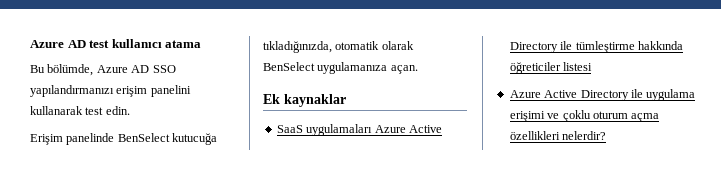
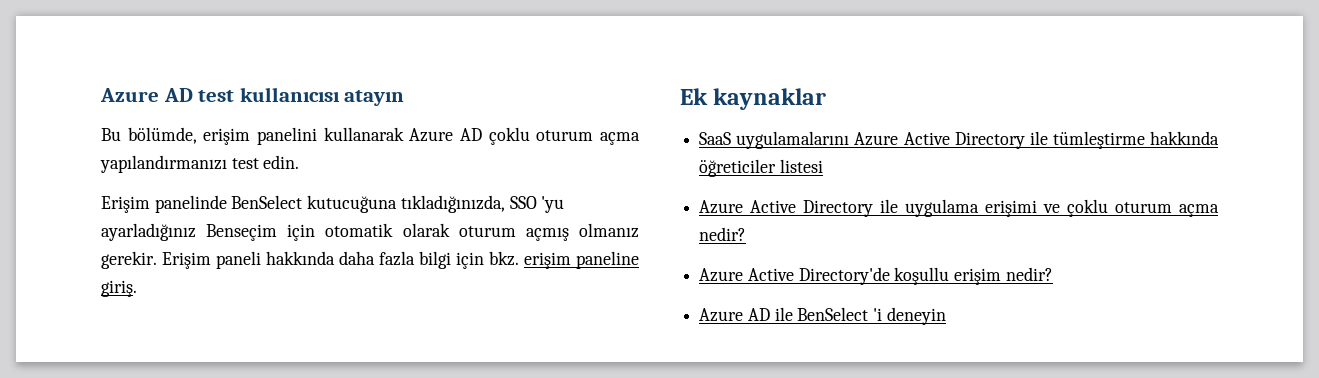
[111,39,202,48] kullanıcı atama -> [239,87,405,106] kullanıcısı atayın
[96,65,176,73] [30,85,191,97] [30,106,83,115] Azure AD SSO yapılandırmanızı erişim panelini kullanarak -> [203,127,640,145] [100,155,227,173] erişim panelini kullanarak Azure AD çoklu oturum açma yapılandırmanızı
[172,133,218,145] [263,41,414,53] [263,62,418,74] kutucuğa tıkladığınızda, otomatik olarak BenSelect uygulamanıza açan. -> [307,195,565,213] [101,223,640,241] [101,251,639,269] [101,280,137,297] kutucuğuna tıkladığınızda, SSO 'yu ayarladığınız Benseçim için otomatik olarak oturum açmış olmanız gerekir. Erişim paneli hakkında daha fazla bilgi için bkz. erişim paneline giriş.
[306,124,373,136] uygulamaları -> [736,131,850,149] uygulamalarını
[509,131,607,140] özellikleri nelerdir? -> [699,227,747,241] [699,267,1053,285] [699,307,946,325] nedir? // Azure Active Directory'de koşullu erişim nedir? // Azure AD ile BenSelect 'i deneyin

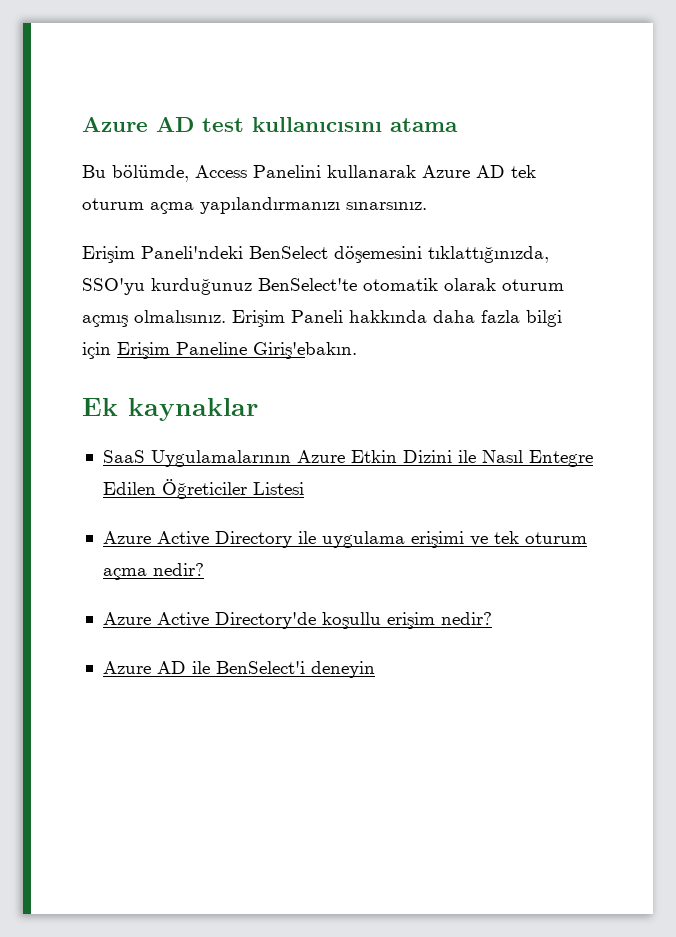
[239,87,405,106] kullanıcısı atayın -> [252,117,458,132] kullanıcısını atama
[203,127,317,145] erişim panelini -> [195,165,321,178] Access Panelini
[488,127,530,145] çoklu -> [511,165,536,178] tek
[231,155,300,169] [101,195,565,213] [101,223,640,241] [101,251,261,269] test edin. // Erişim panelinde BenSelect kutucuğuna tıkladığınızda, SSO 'yu ayarladığınız Benseçim için otomatik olarak oturum açmış olmanız gerekir. Erişim paneli -> [346,202,427,210] [82,246,549,263] [82,278,564,295] [82,310,343,327] sınarsınız. // Erişim Paneli'ndeki BenSelect döşemesini tıklattığınızda, SSO'yu kurduğunuz BenSelect'te otomatik olarak oturum açmış olmalısınız. Erişim Paneli
[489,251,639,269] [101,280,137,297] bkz. erişim paneline giriş. -> [117,342,357,359] Erişim Paneline Giriş'ebakın.
[736,131,1219,149] [699,159,823,177] uygulamalarını Azure Active Directory ile tümleştirme hakkında öğreticiler listesi -> [150,450,593,467] [102,479,304,499] Uygulamalarının Azure Etkin Dizini ile Nasıl Entegre Edilen Öğreticiler Listesi
[1067,199,1109,217] çoklu -> [493,531,519,544] tek
[797,307,883,321] BenSelect 'i -> [215,661,305,674] BenSelect'i

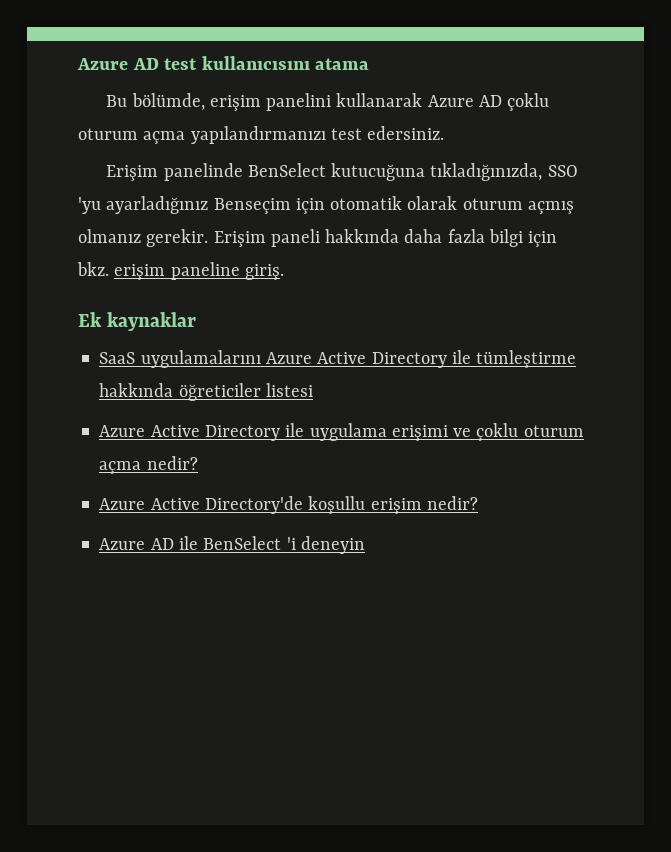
[195,165,321,178] Access Panelini -> [209,93,332,111] erişim panelini
[511,165,536,178] tek -> [507,93,550,111] çoklu
[346,202,427,210] [82,246,549,263] [82,278,564,295] [82,310,343,327] sınarsınız. // Erişim Paneli'ndeki BenSelect döşemesini tıklattığınızda, SSO'yu kurduğunuz BenSelect'te otomatik olarak oturum açmış olmalısınız. Erişim Paneli -> [330,126,445,140] [106,163,578,181] [78,196,574,214] [78,229,320,247] test edersiniz. // Erişim panelinde BenSelect kutucuğuna tıkladığınızda, SSO 'yu ayarladığınız Benseçim için otomatik olarak oturum açmış olmanız gerekir. Erişim paneli
[117,342,357,359] Erişim Paneline Giriş'ebakın. -> [77,262,284,280] bkz. erişim paneline giriş.
[150,450,593,467] [102,479,304,499] Uygulamalarının Azure Etkin Dizini ile Nasıl Entegre Edilen Öğreticiler Listesi -> [140,350,577,368] [99,383,313,401] uygulamalarını Azure Active Directory ile tümleştirme hakkında öğreticiler listesi
[493,531,519,544] tek -> [476,423,519,441] çoklu
[215,661,305,674] BenSelect'i -> [203,536,296,550] BenSelect 'i

